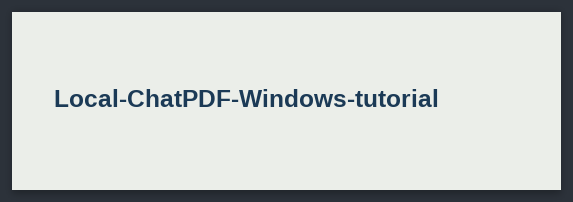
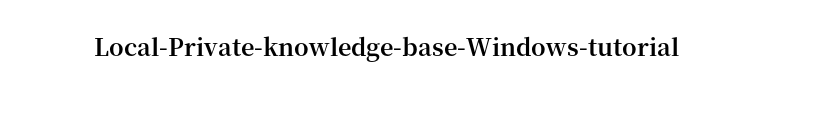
[54,89,439,107] Local-ChatPDF-Windows-tutorial -> [94,36,679,62] Local-Private-knowledge-base-Windows-tutorial

